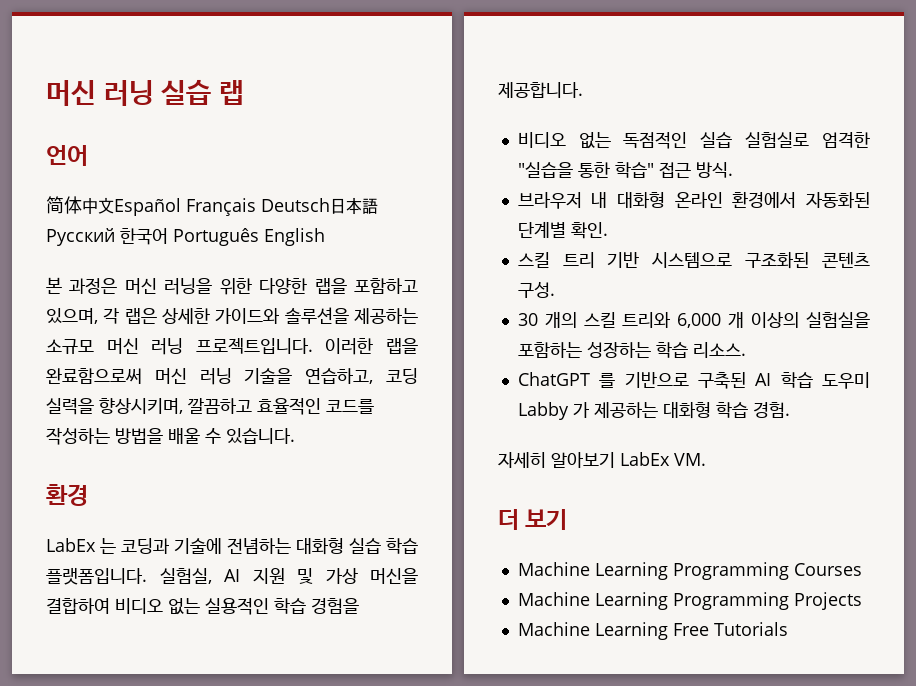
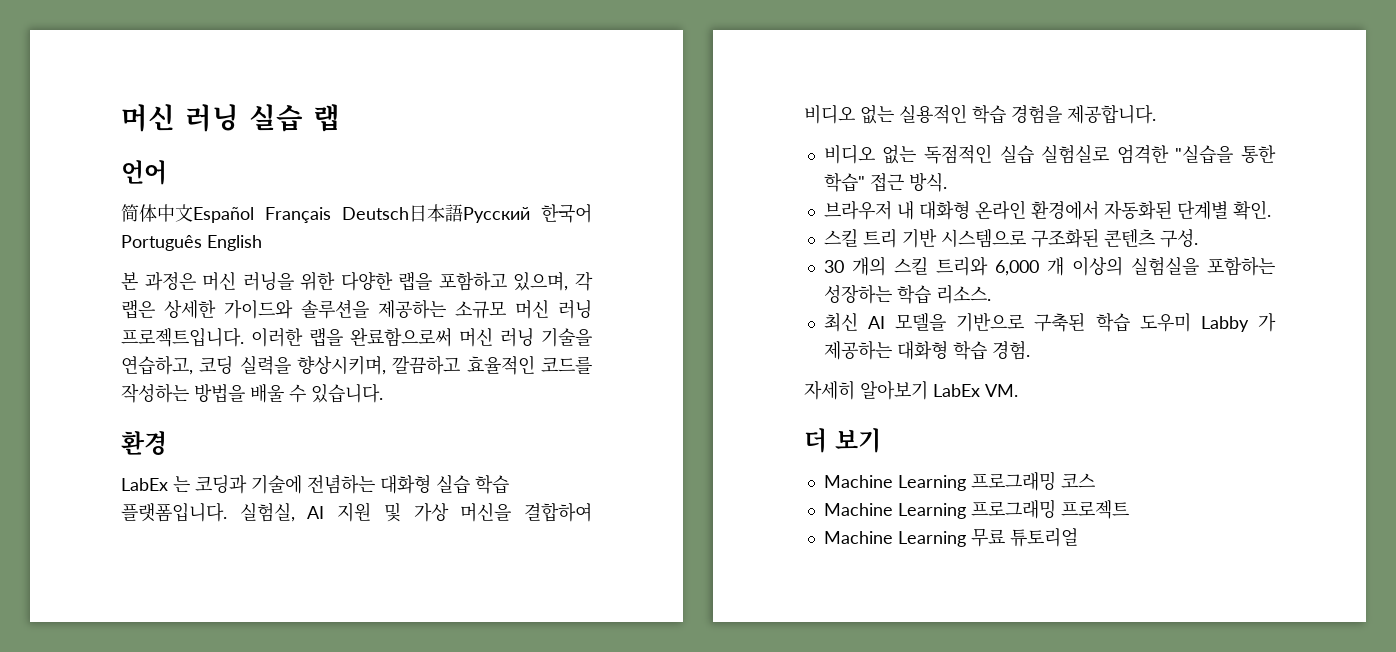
[517,372,616,388] ChatGPT 를 -> [823,313,947,332] 최신 AI 모델을
[755,373,772,386] AI -> (1086, 322) none
[672,562,862,580] [517,592,862,610] [517,622,788,640] Programming Courses // Machine Learning Programming Projects // Machine Learning Free Tutorials -> [970,471,1095,491] [823,499,1129,519] [823,528,1078,547] 프로그래밍 코스 // Machine Learning 프로그래밍 프로젝트 // Machine Learning 무료 튜토리얼

